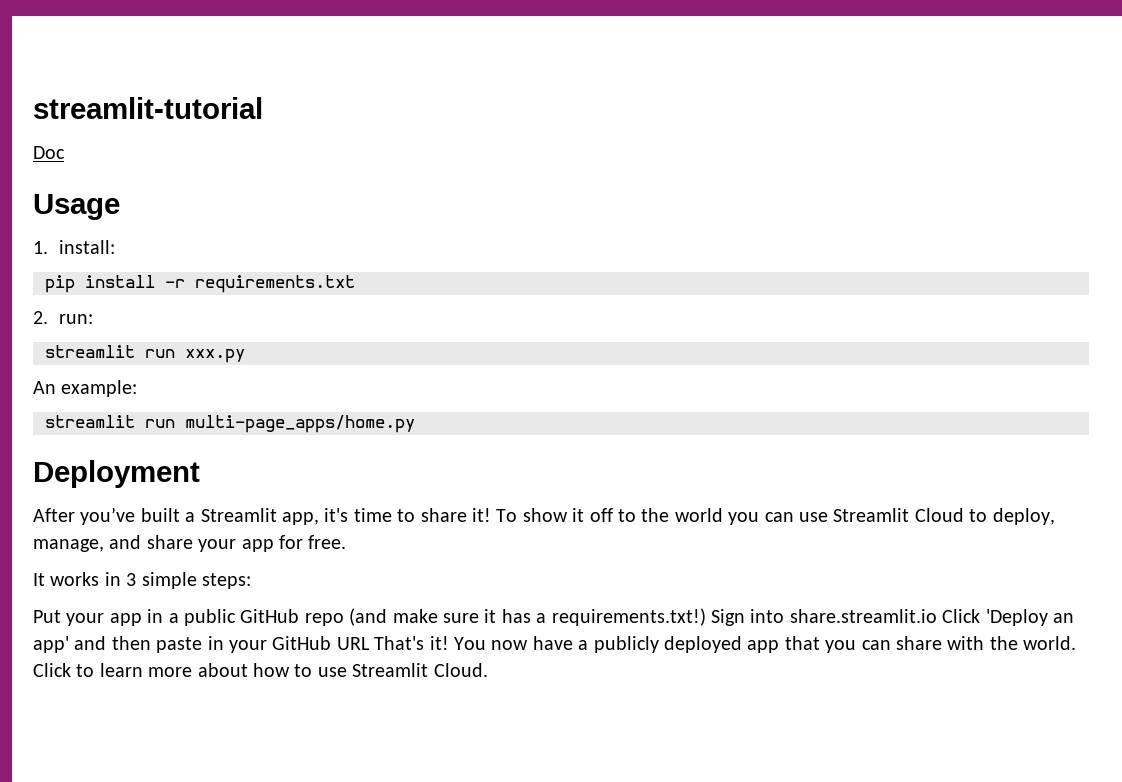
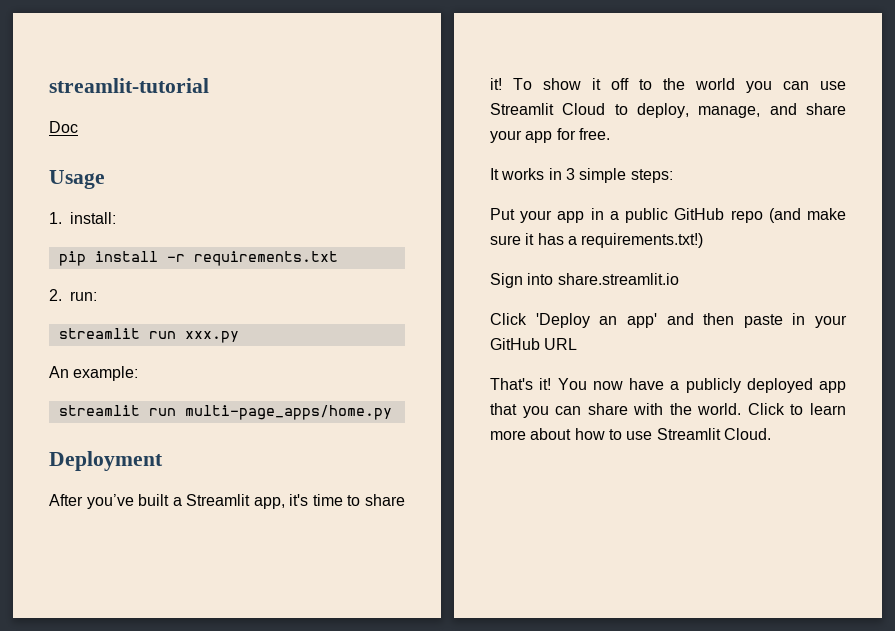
(706, 617) none -> (704, 240) //
(937, 616) none -> (679, 279) //
(370, 643) none -> (578, 344) //

